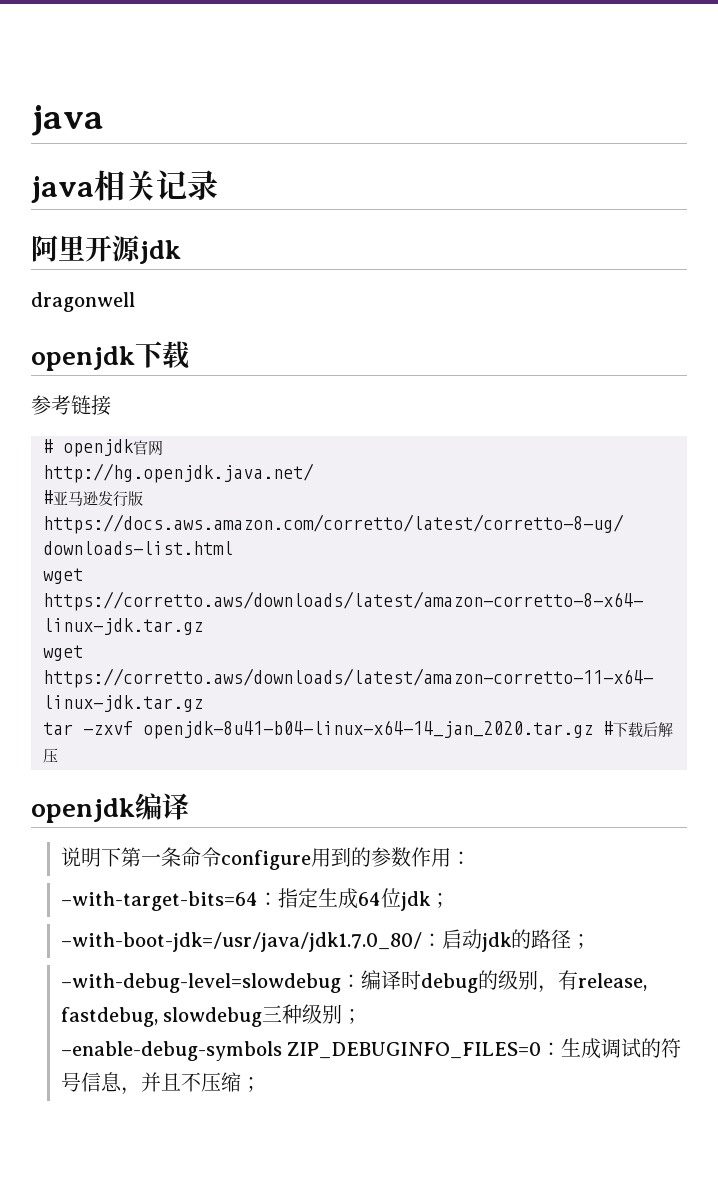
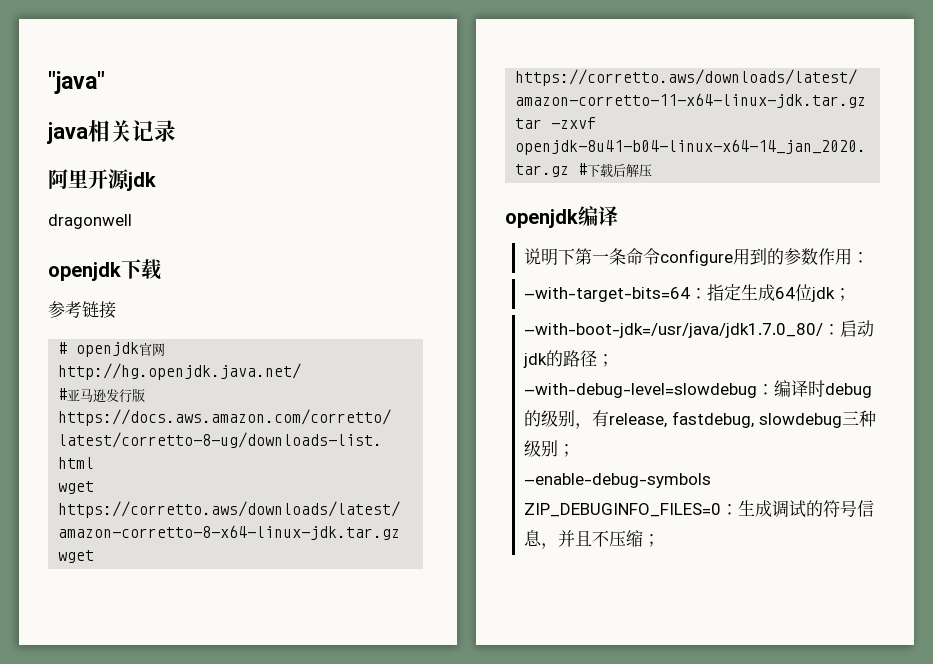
[31,105,104,136] java -> [48,71,105,94] "java"

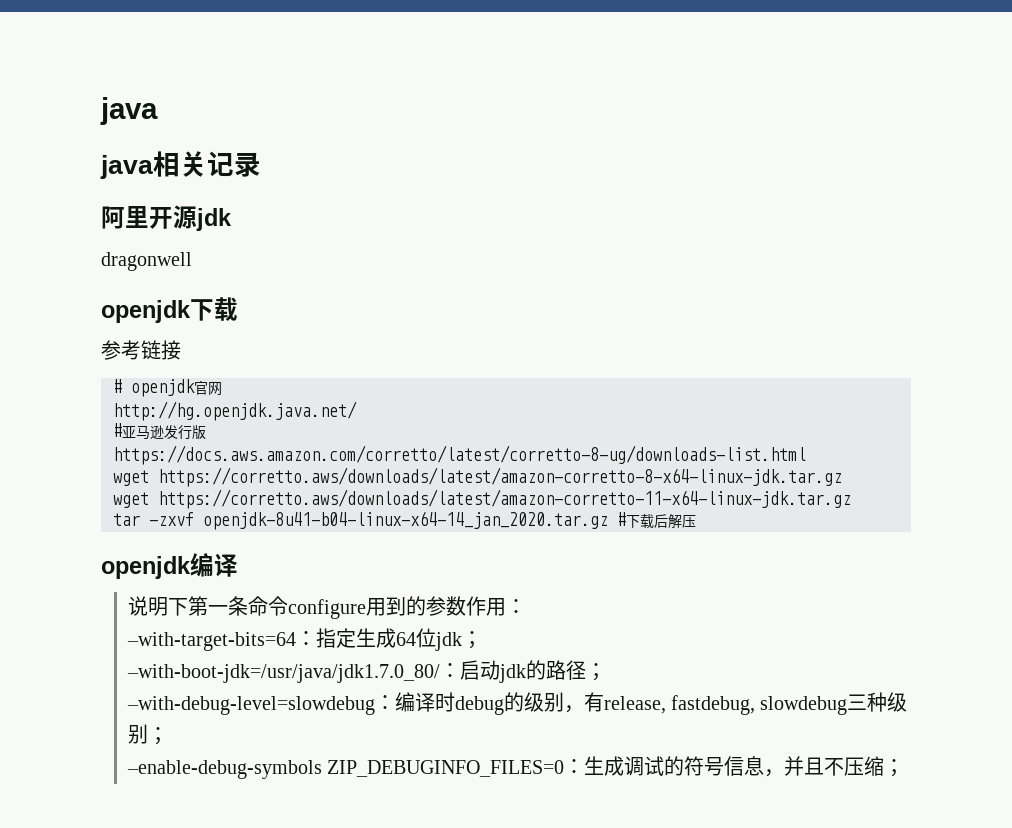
[48,71,105,94] "java" -> [100,97,158,125] java

